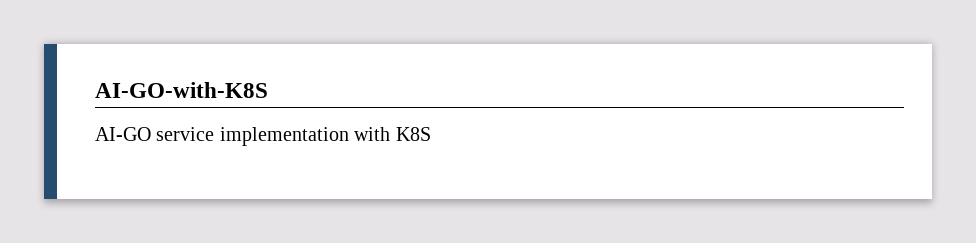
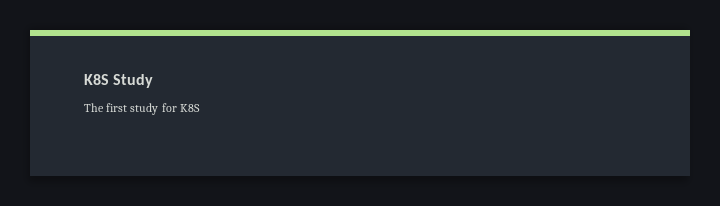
[95,82,268,98] [95,127,391,146] AI-GO-with-K8S // AI-GO service implementation with -> [84,74,154,88] [84,103,177,115] K8S Study // The first study for

